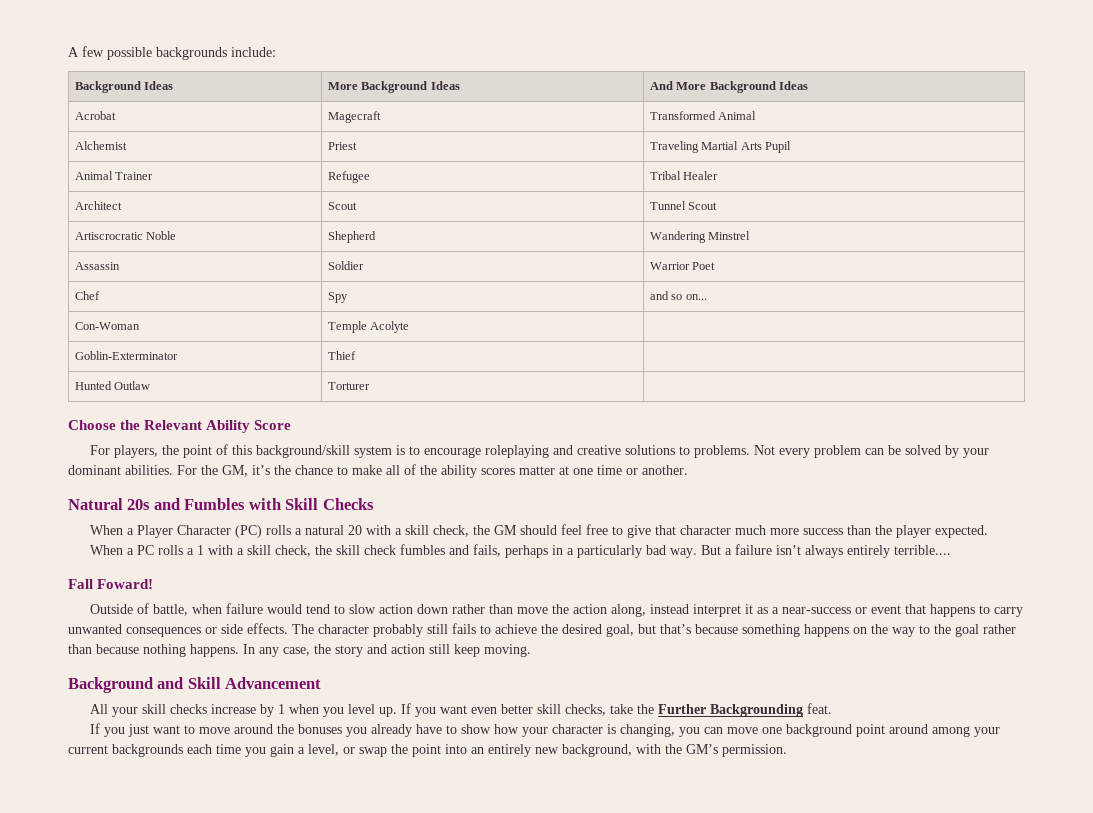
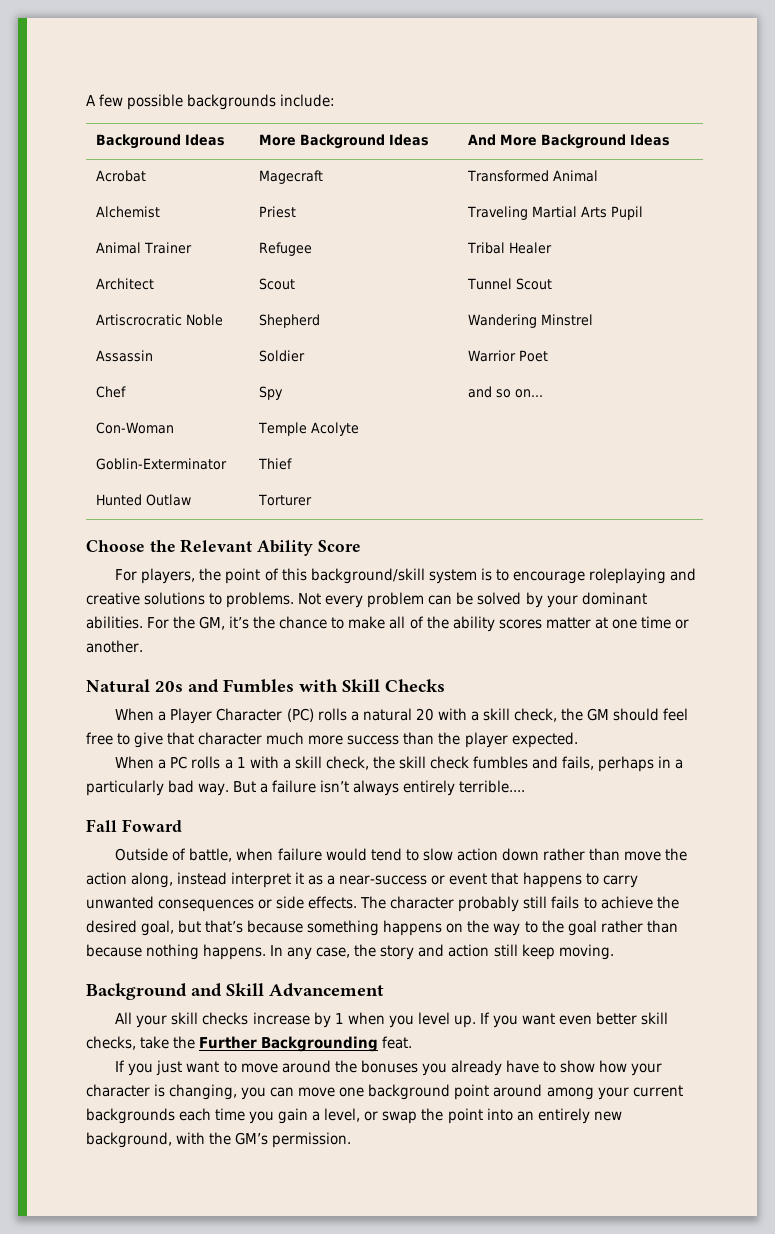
[97,579,154,589] Foward! -> [121,819,182,832] Foward

